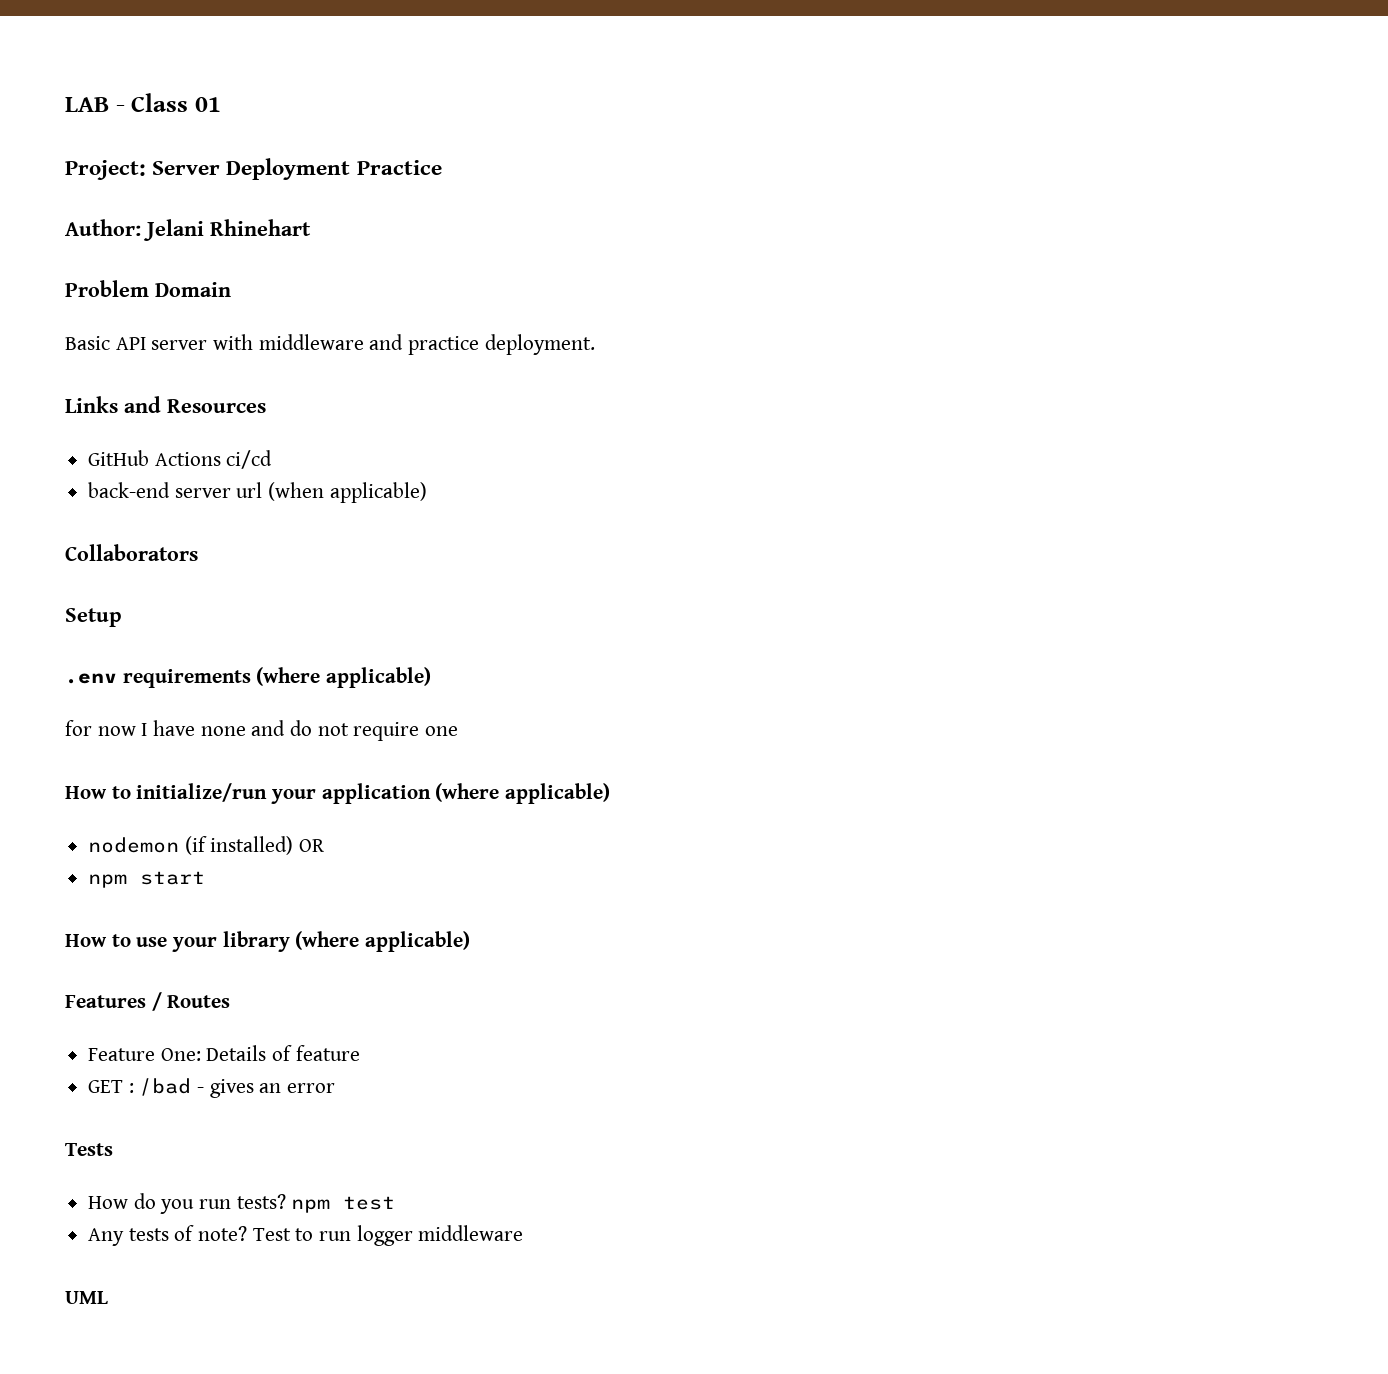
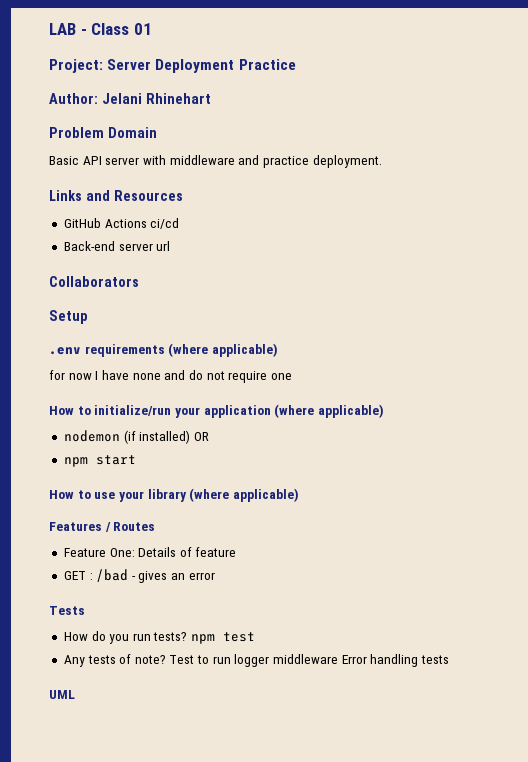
[88,482,171,498] back-end -> [63,241,115,251] Back-end
[268,482,427,503] (when applicable) -> (171, 246) none
(524, 1233) none -> [341,654,449,667] Error handling tests

